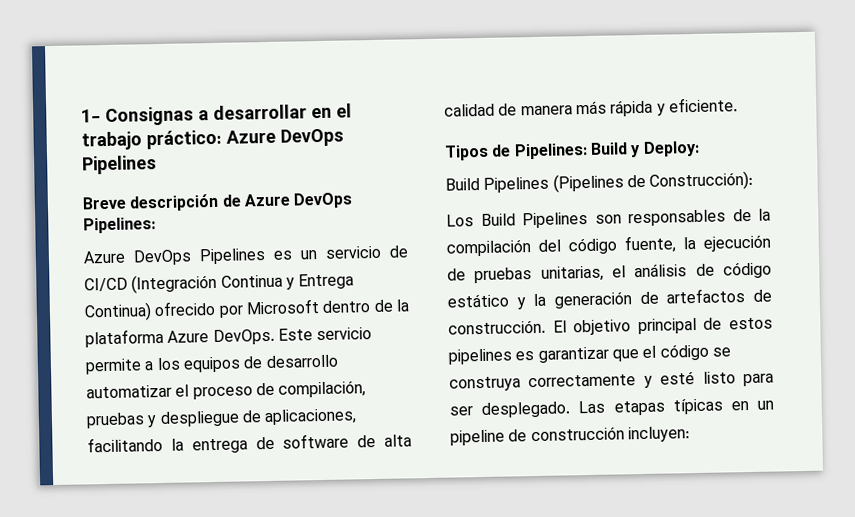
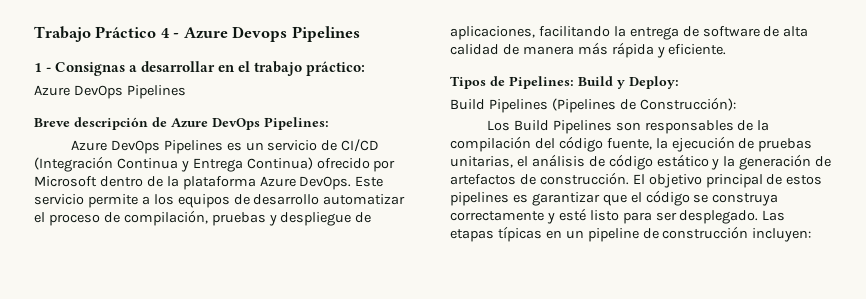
[81,109,101,123] 1- -> [34,26,360,42] [34,63,52,72] Trabajo Práctico 4 - Azure Devops Pipelines // 1 -
(222, 139) none -> (366, 68) //

